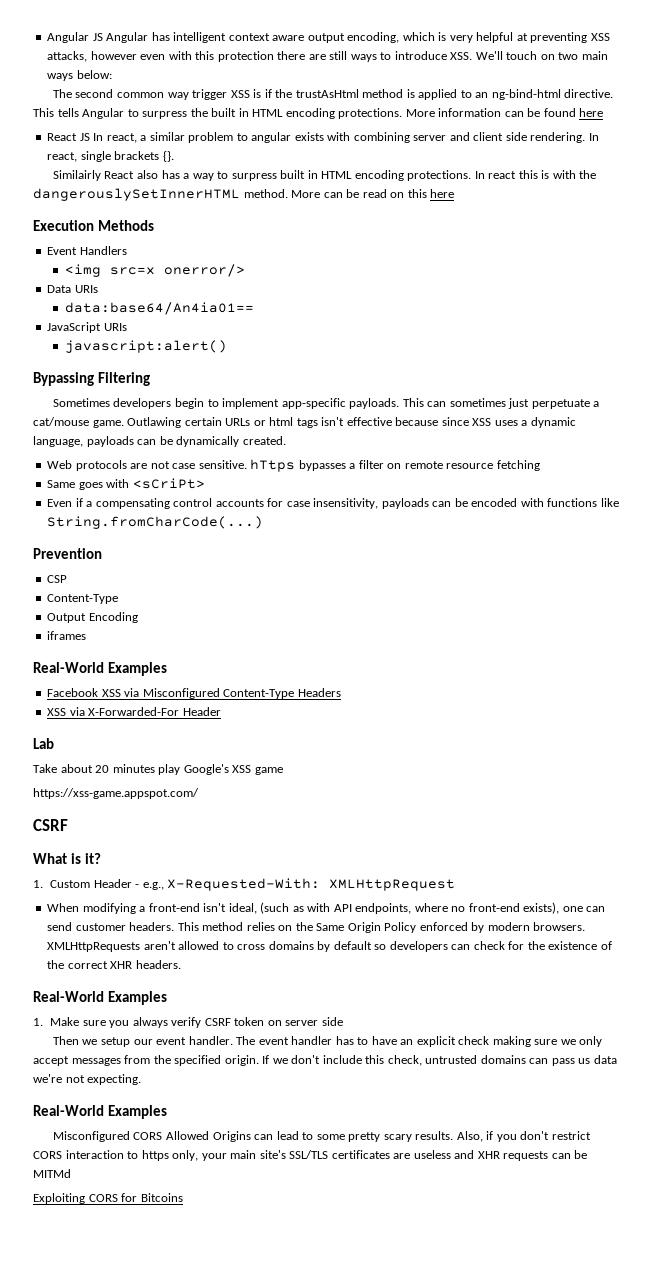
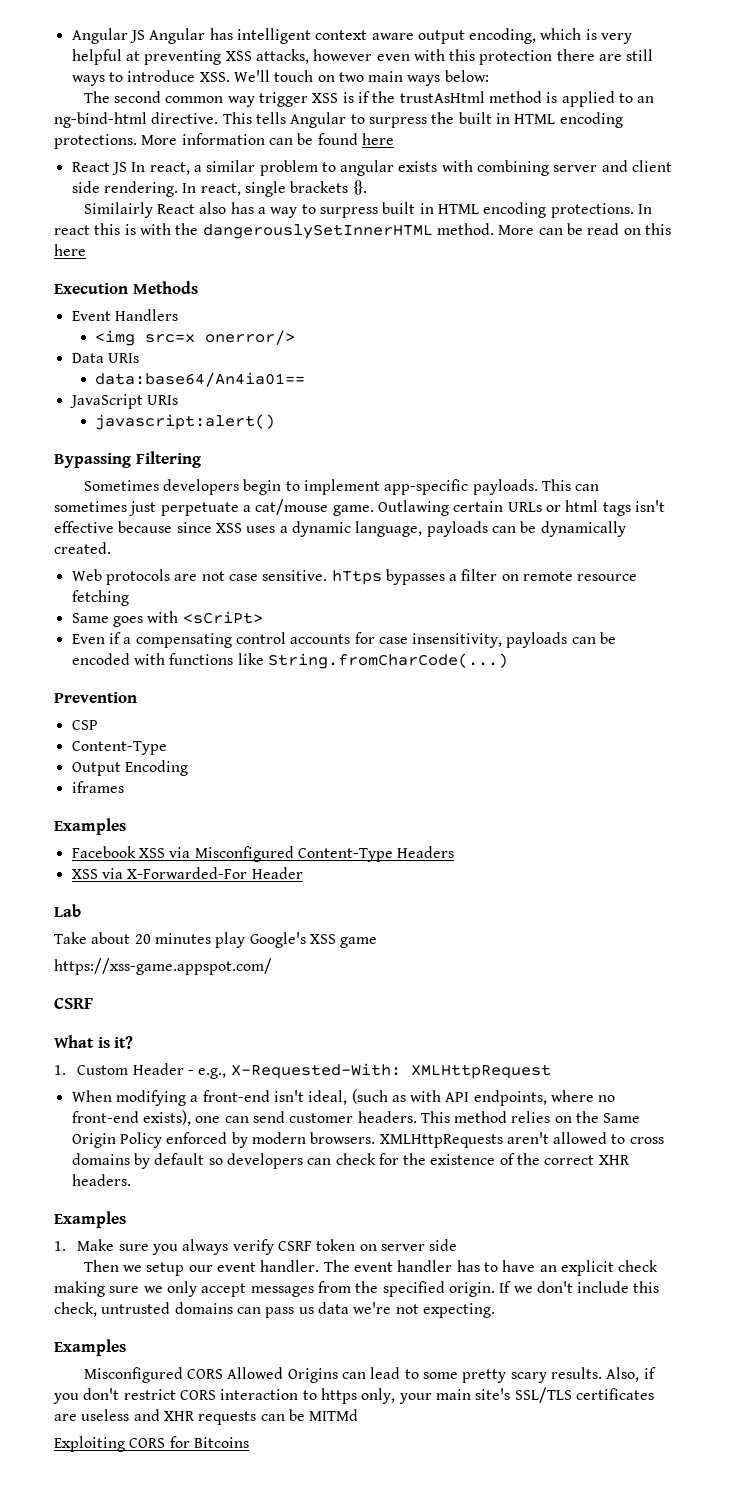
[33,662,104,673] Real-World -> (124, 787) none
[33,991,104,1002] Real-World -> (131, 1180) none
[33,1105,104,1116] Real-World -> (495, 1310) none

